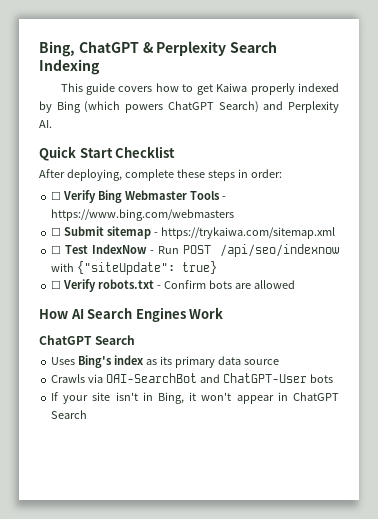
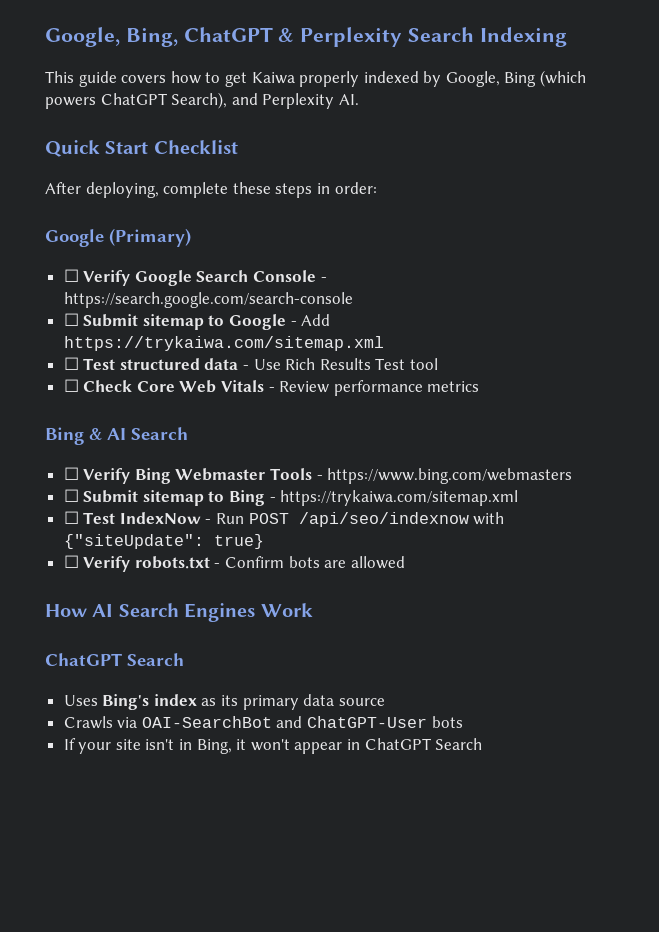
(39, 49) none -> [45,27,120,47] Google,
(52, 107) none -> [445,71,500,87] Google,
[218,101,259,113] Search) -> [171,92,228,109] Search),
(282, 173) none -> [45,228,191,247] [63,269,327,286] [63,292,353,308] [63,313,331,330] [63,336,384,351] [63,357,439,370] [63,379,480,396] [45,427,188,445] // Google (Primary) // ☐ Verify Google Search Console - https://search.google.com/search-console // ☐ Submit sitemap to Google - Add https://trykaiwa.com/sitemap.xml // ☐ Test structured data - Use Rich Results Test tool // ☐ Check Core Web Vitals - Review performance metrics // Bing & AI Search
(152, 232) none -> [208,490,266,506] to Bing

